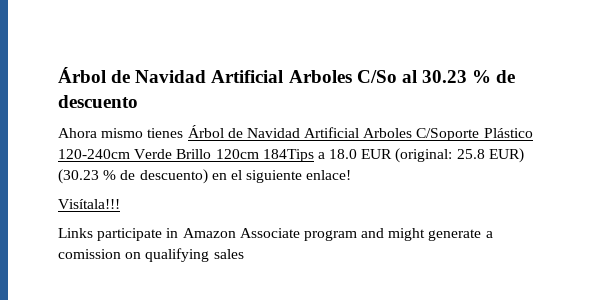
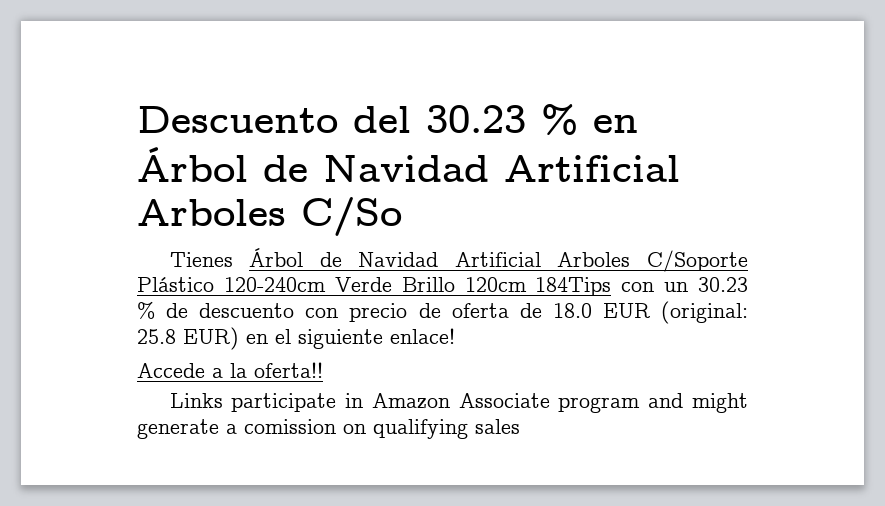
(58, 75) none -> [137,104,638,135] Descuento del 30.23 % en
[401,70,516,83] [58,95,138,108] [58,128,184,138] al 30.23 % de descuento // Ahora mismo tienes -> [169,252,233,267] // Tienes
[317,152,325,159] a -> [621,277,748,292] [137,301,542,322] con un 30.23 % de descuento con precio de oferta de
[58,169,208,184] (30.23 % de descuento) -> (239, 338) none
[58,199,120,209] Visítala!!! -> [137,362,323,378] Accede a la oferta!!

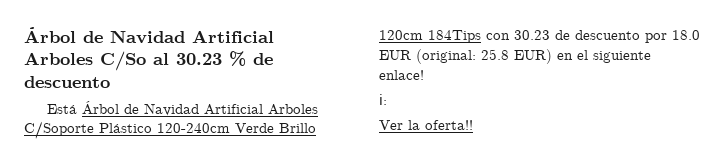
[137,104,638,135] Descuento del 30.23 % en -> (24, 35) none
[169,252,233,267] // Tienes -> [153,51,273,66] [24,76,110,88] [46,104,77,114] al 30.23 % de descuento // Está
[664,277,748,292] [137,301,542,322] un 30.23 % de descuento con precio de oferta de -> [514,30,667,43] 30.23 de descuento por
[137,363,223,378] Accede a -> [379,94,387,105] [379,120,403,130] ℹ: // Ver
[169,393,748,413] [137,419,520,439] // Links participate in Amazon Associate program and might generate a comission on qualifying sales -> (473, 125) none

